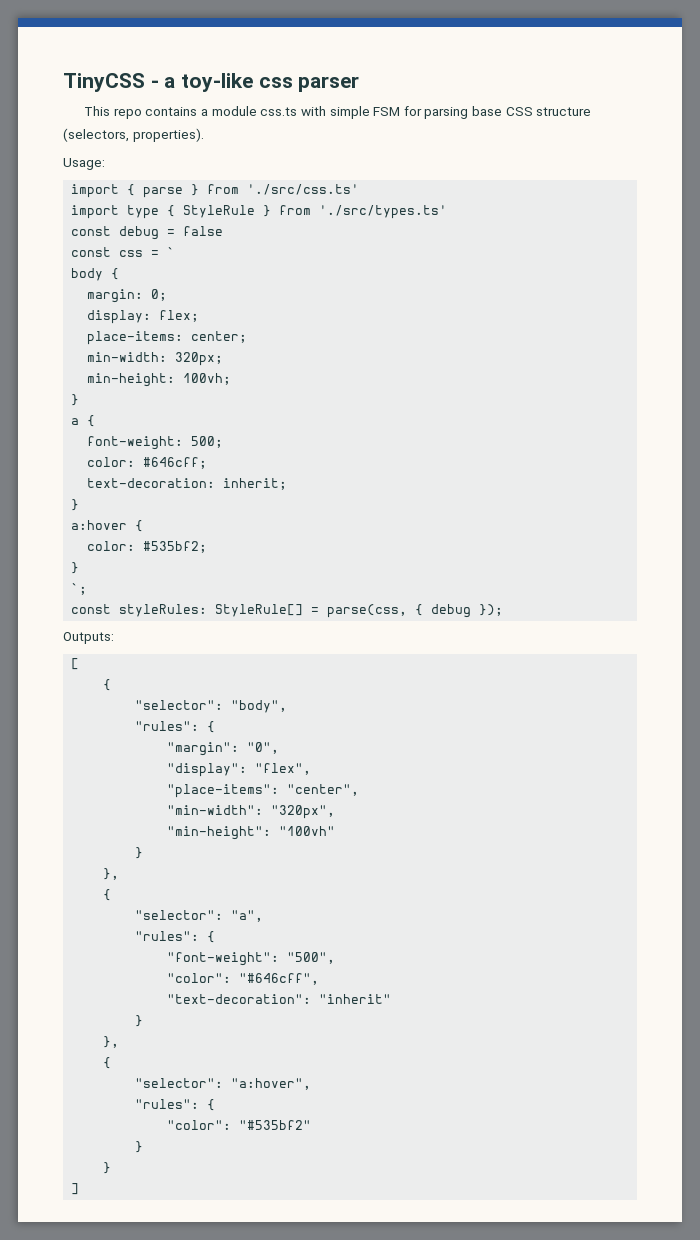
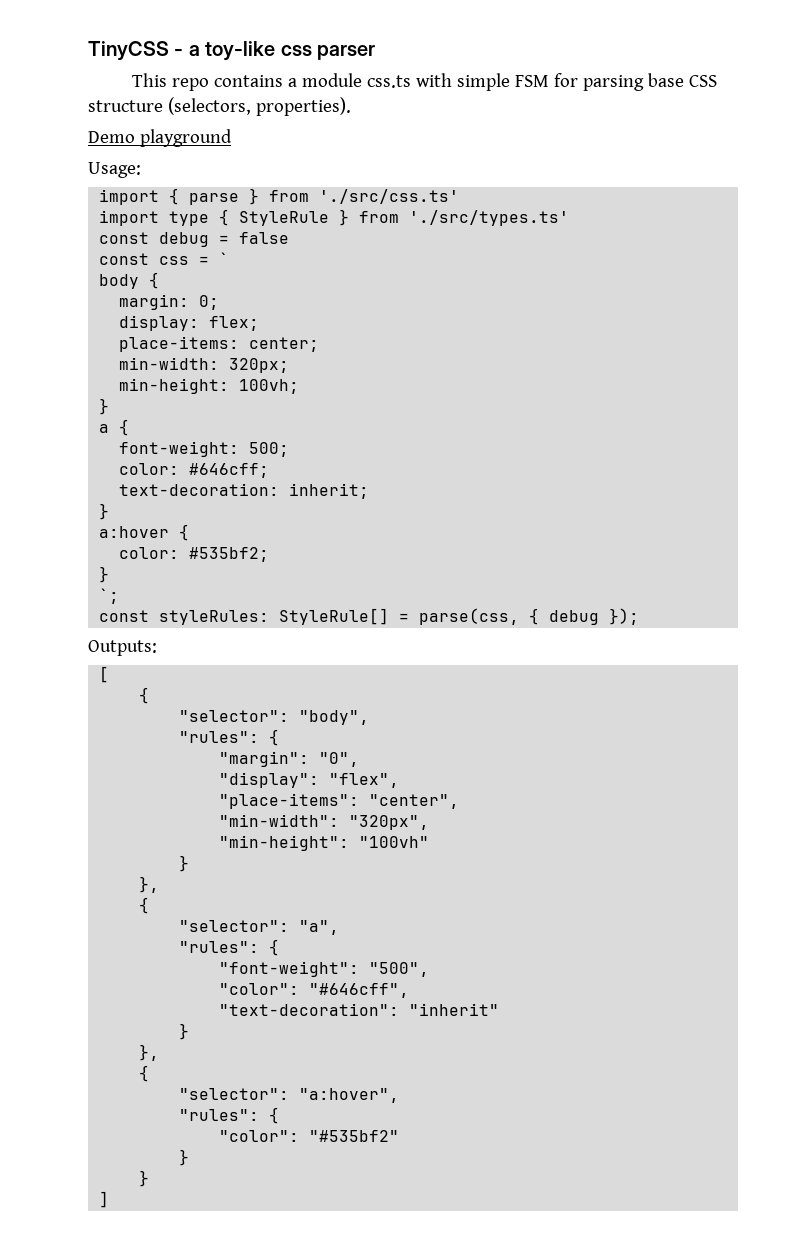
(204, 135) none -> [88,129,232,147] // Demo playground

